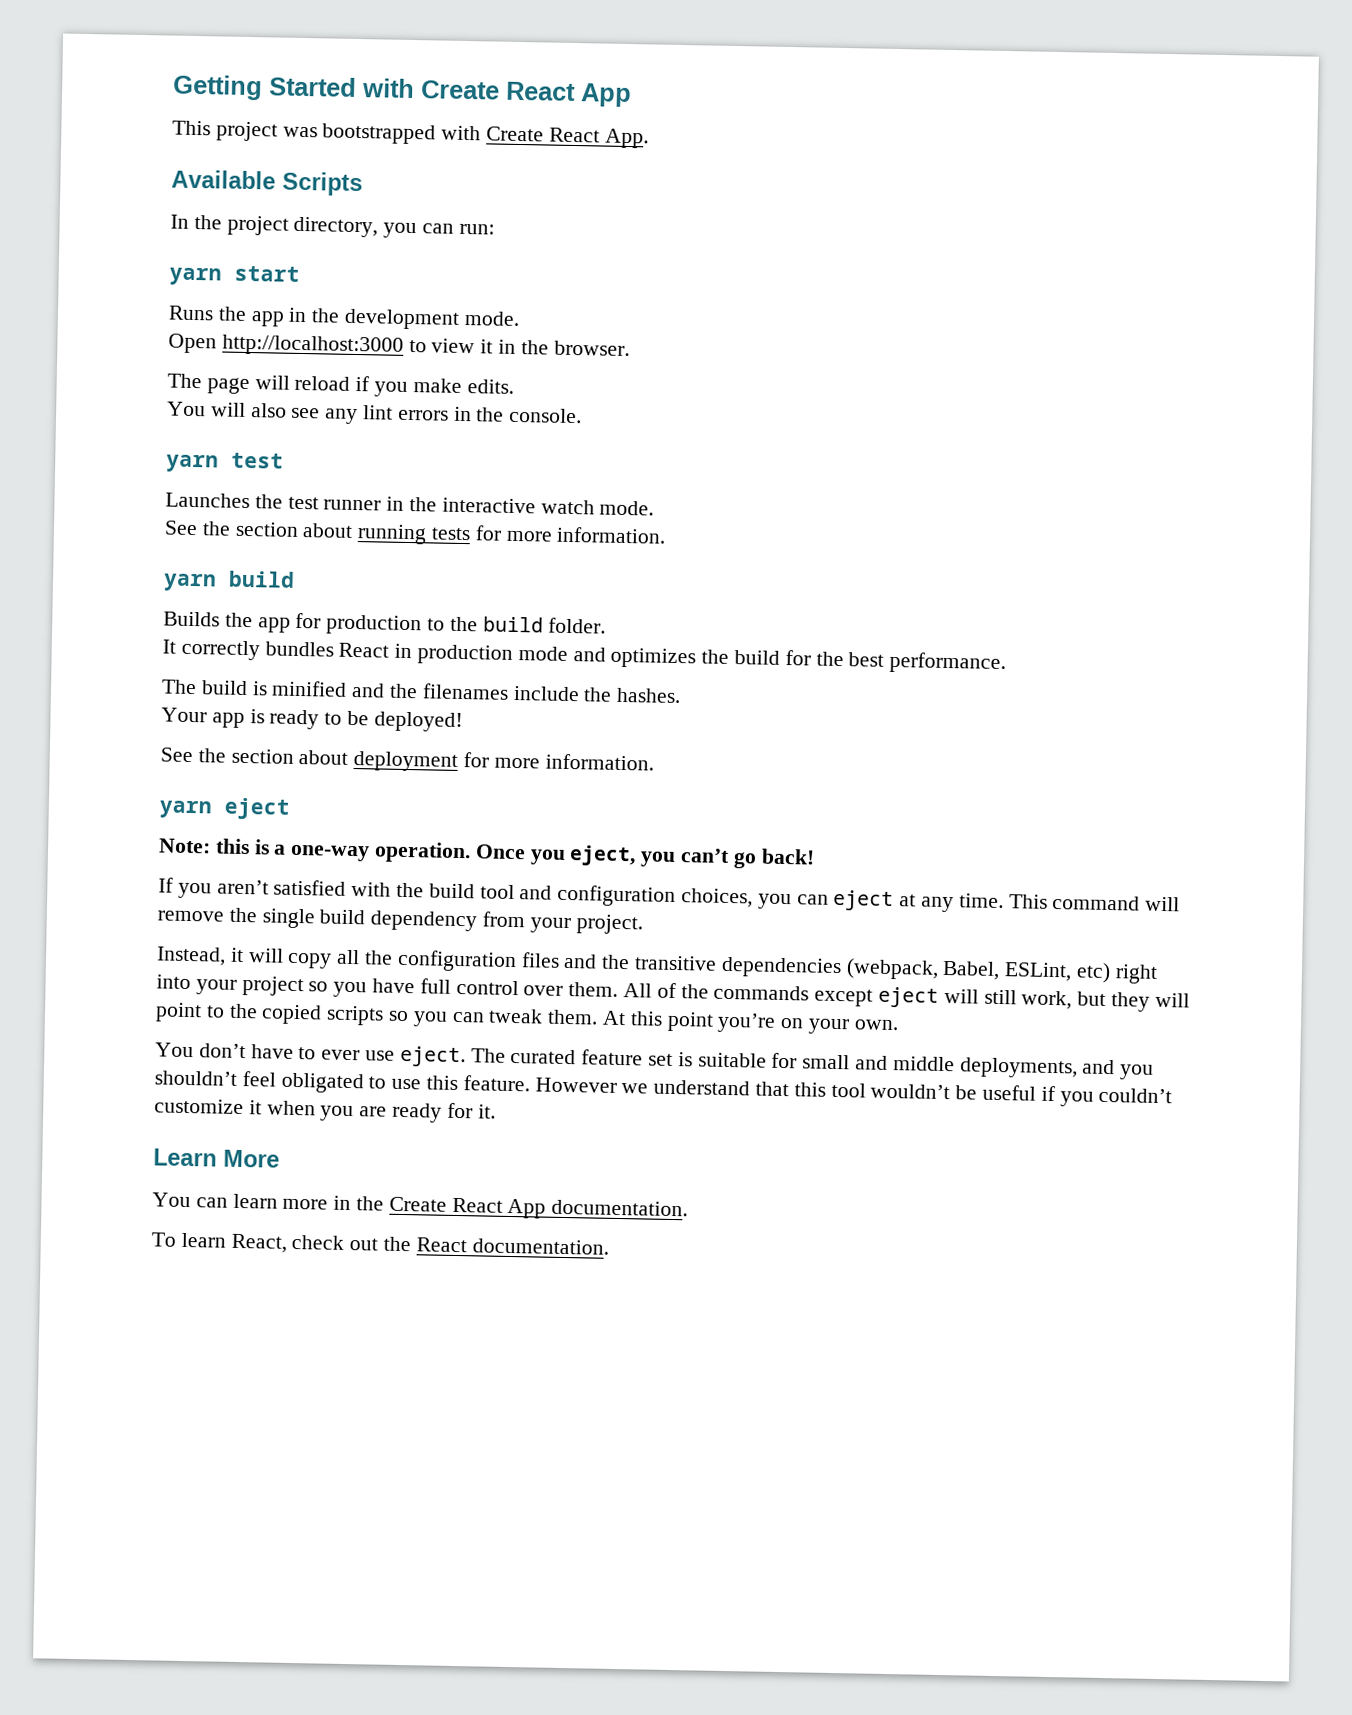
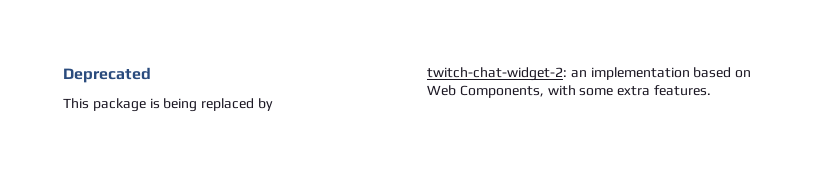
[172,74,632,108] [172,120,649,149] [171,169,363,197] [170,214,495,239] [169,265,300,286] [168,305,520,330] [168,333,630,357] [167,373,514,397] [167,401,583,425] [166,452,284,473] [165,492,655,516] [164,520,667,545] [163,570,295,592] [163,611,607,636] [162,639,1007,675] [161,679,682,704] [161,707,463,733] [160,747,654,772] [159,797,291,820] [159,838,815,869] [158,877,1181,913] [157,907,643,935] [156,946,1158,984] [156,974,1190,1012] [155,1002,899,1035] [155,1042,1155,1080] [154,1070,1173,1107] [154,1098,496,1123] [153,1148,280,1168] [152,1192,689,1219] [151,1232,609,1255] Getting Started with Create React App // This project was bootstrapped with Create React App. // Available Scripts // In the project directory, you can run: // yarn start // Runs the app in the development mode. // Open http://localhost:3000 to view it in the browser. // The page will reload if you make edits. // You will also see any lint errors in the console. // yarn test // Launches the test runner in the interactive watch mode. // See the section about running tests for more information. // yarn build // Builds the app for production to the build folder. // It correctly bundles React in production mode and optimizes the build for the best performance. // The build is minified and the filenames include the hashes. // Your app is ready to be deployed! // See the section about deployment for more information. // yarn eject // Note: this is a one-way operation. Once you eject, you can’t go back! // If you aren’t satisfied with the build tool and configuration choices, you can eject at any time. This command will remove the single build dependency from your project. // Instead, it will copy all the configuration files and the transitive dependencies (webpack, Babel, ESLint, etc) right into your project so you have full control over them. All of the commands except eject will still work, but they will point to the copied scripts so you can tweak them. At this point you’re on your own. // You don’t have to ever use eject. The curated feature set is suitable for small and middle deployments, and you shouldn’t feel obligated to use this feature. However we understand that this tool wouldn’t be useful if you couldn’t customize it when you are ready for it. // Learn More // You can learn more in the Create React App documentation. // To learn React, check out the React documentation. -> [63,67,151,83] [63,98,273,112] [427,67,752,81] [427,85,711,98] Deprecated // This package is being replaced by twitch-chat-widget-2: an implementation based on Web Components, with some extra features.

